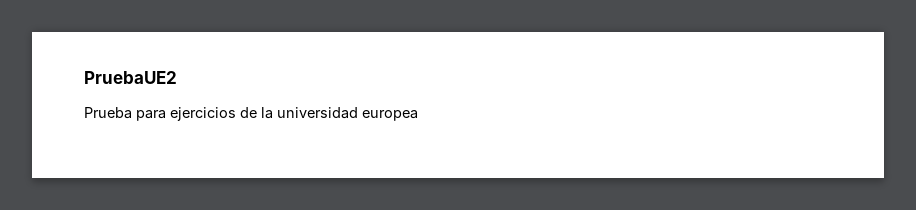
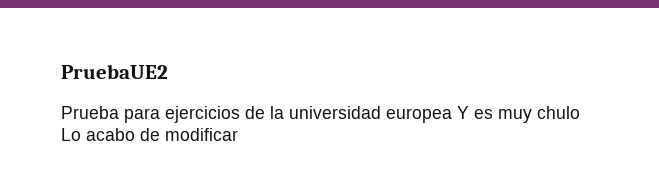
(418, 115) none -> [457,106,580,123] [61,128,238,141] Y es muy chulo Lo acabo de modificar

